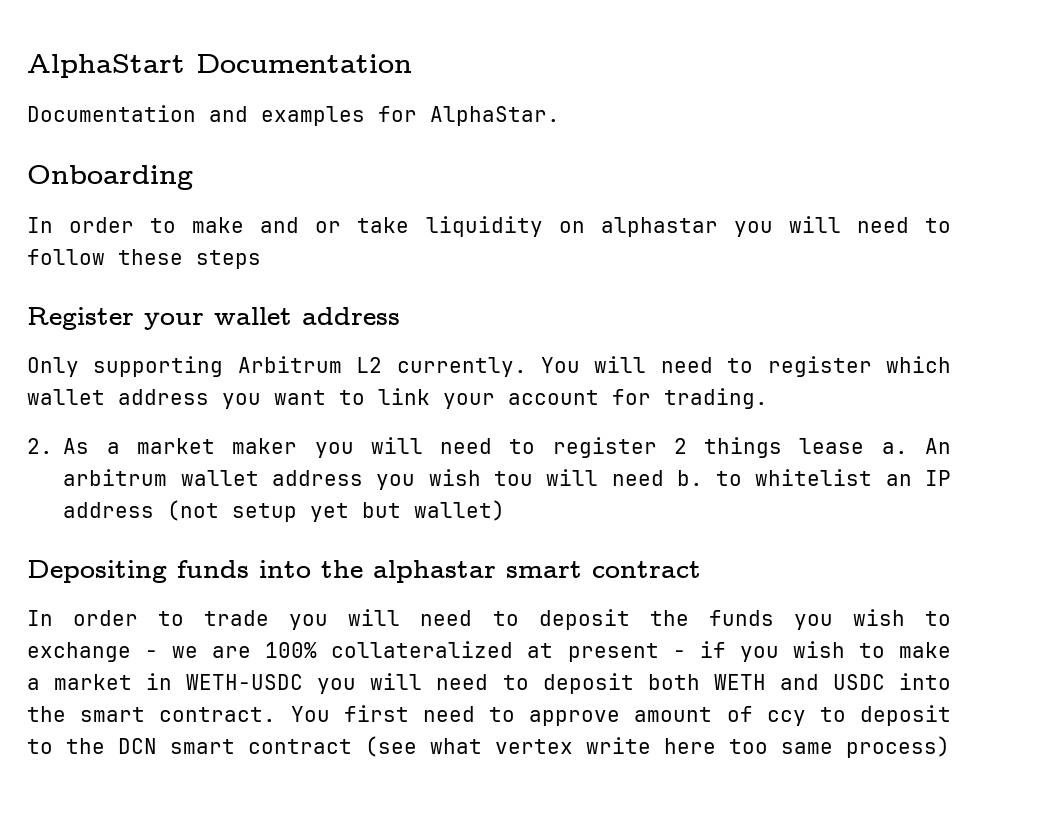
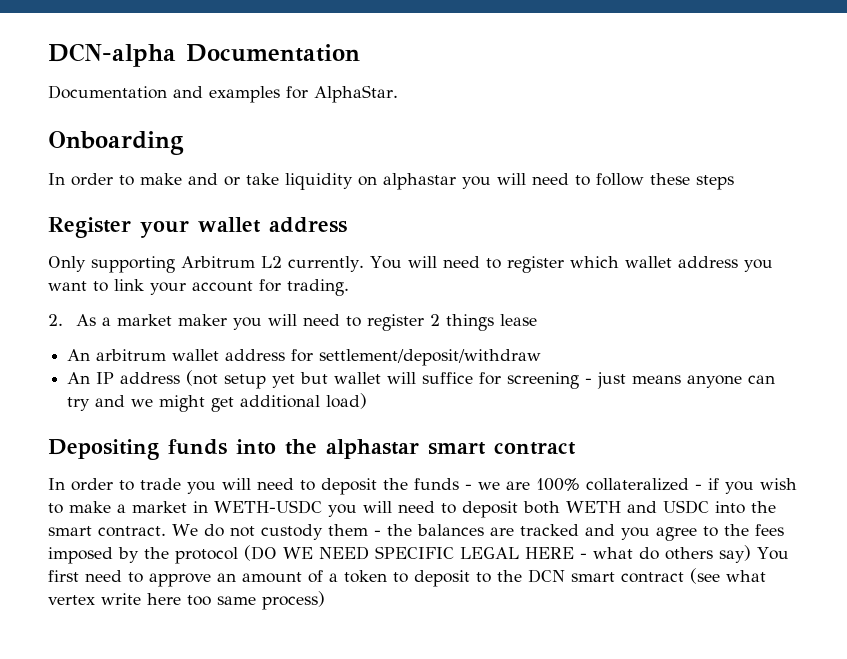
[27,54,185,78] AlphaStart -> [48,43,176,67] DCN-alpha
[881,442,908,454] a. -> (537, 320) //
[376,469,912,490] you wish tou will need b. to whitelist an -> [291,349,542,366] [67,372,91,384] for settlement/deposit/withdraw // An
[414,500,506,521] wallet) -> [334,372,776,389] [67,393,368,412] wallet will suffice for screening - just means anyone can try and we might get additional load)
[793,609,952,630] [27,642,131,662] you wish to exchange -> (459, 484) none
[527,643,659,662] at present -> (689, 484) none
(277, 714) none -> [172,524,784,541] [48,545,751,564] We do not custody them - the balances are tracked and you agree to the fees imposed by the protocol (DO WE NEED SPECIFIC LEGAL HERE - what do others say)
(621, 718) none -> [217,573,236,582] an
[766,710,806,726] ccy -> [329,570,387,583] a token

